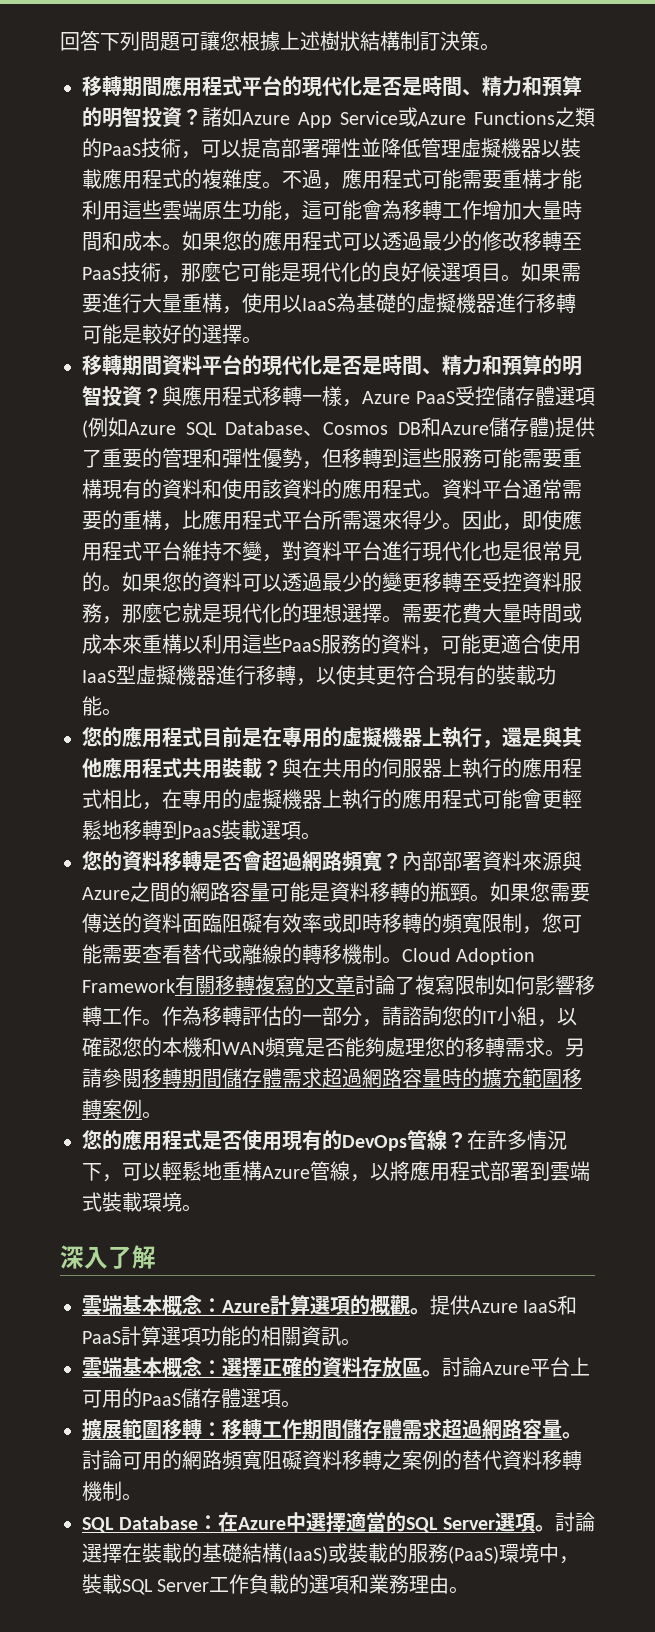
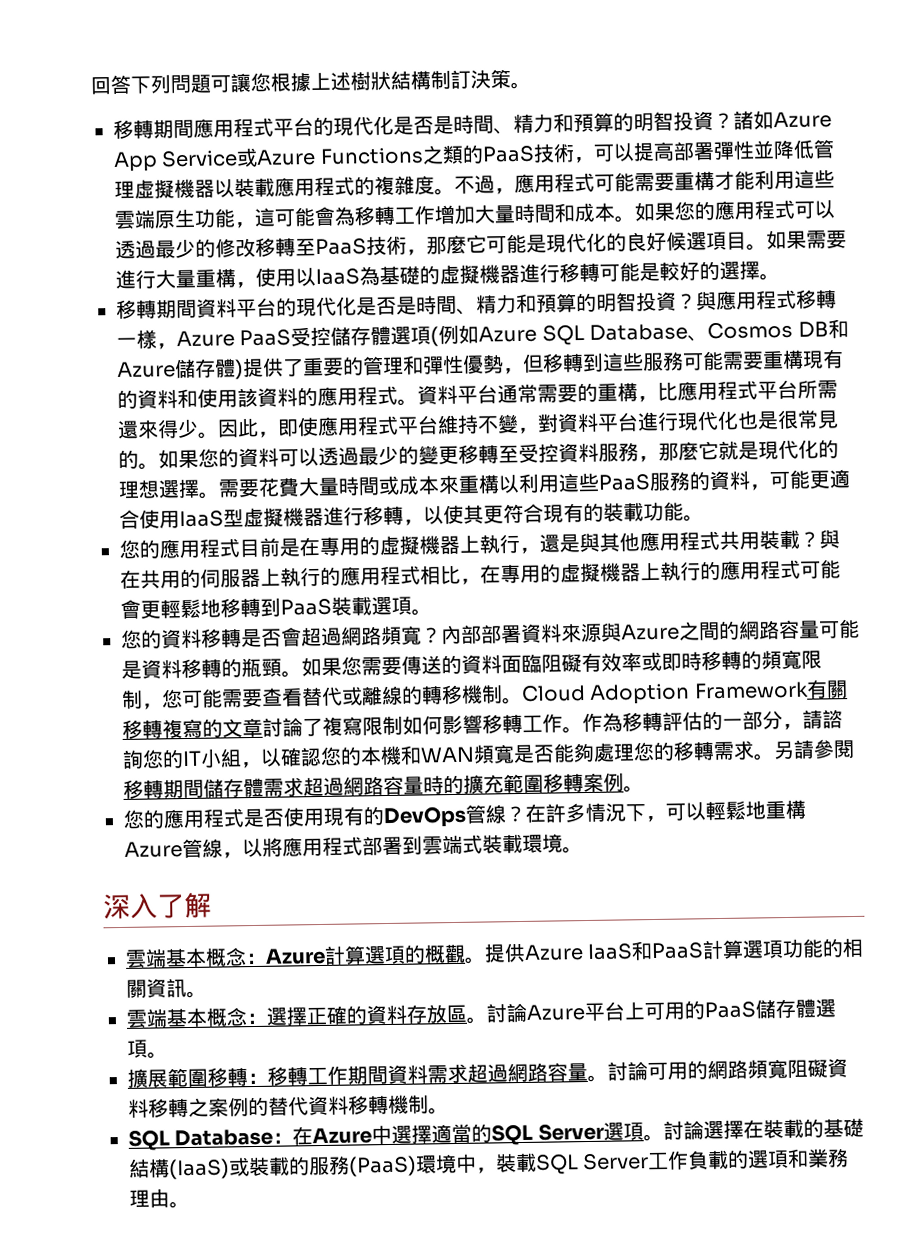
[342,1419,402,1439] 儲存體 -> [387,1064,428,1085] 資料

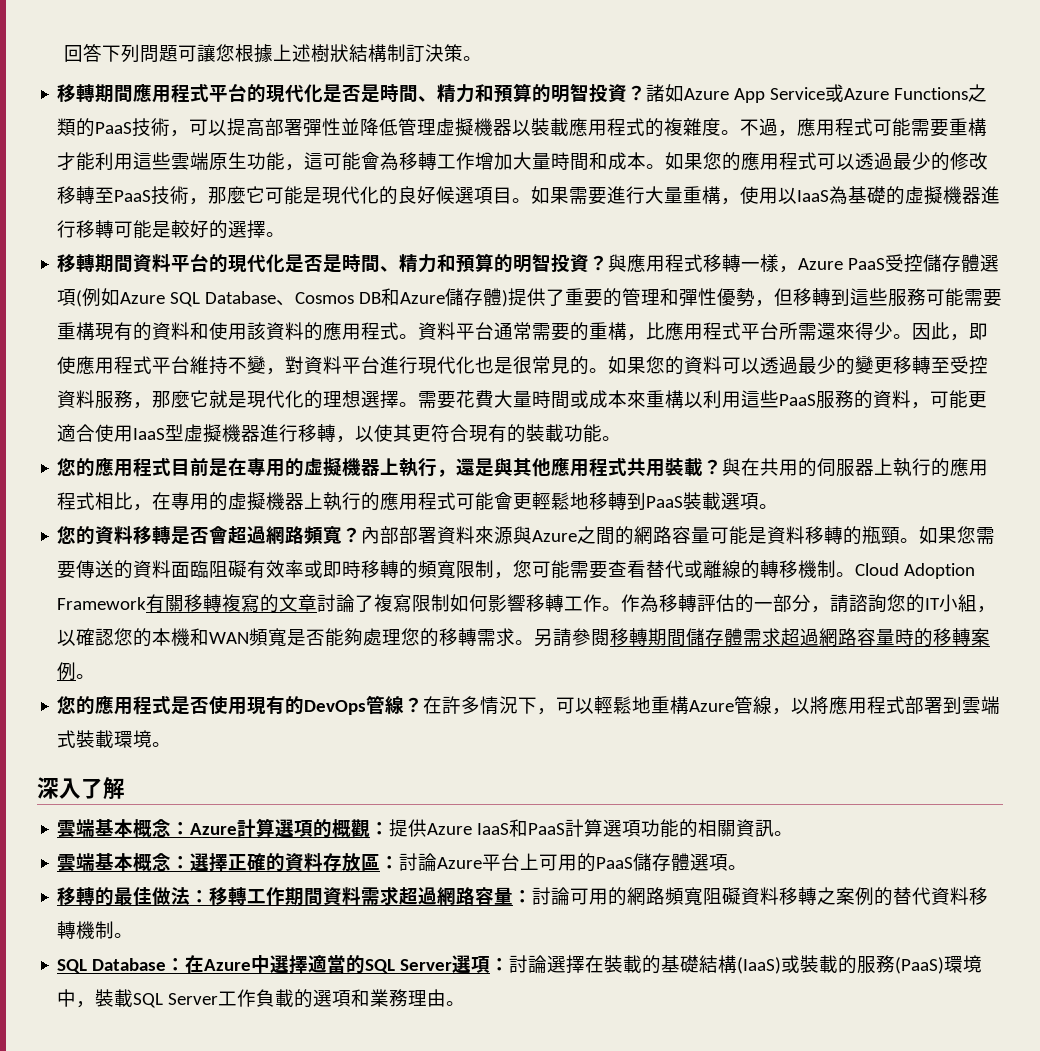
[463,773,544,794] 擴充範圍 -> (934, 637) none
[464,956,486,964] 。 -> [370,822,390,835] ：
[466,1016,487,1024] 。 -> [380,856,400,869] ：
[127,1067,248,1088] 擴展範圍移轉 -> [57,887,191,906] 移轉的最佳做法
[587,1074,608,1083] 。 -> [513,890,533,903] ：
[642,1133,664,1142] 。 -> [490,958,510,971] ：

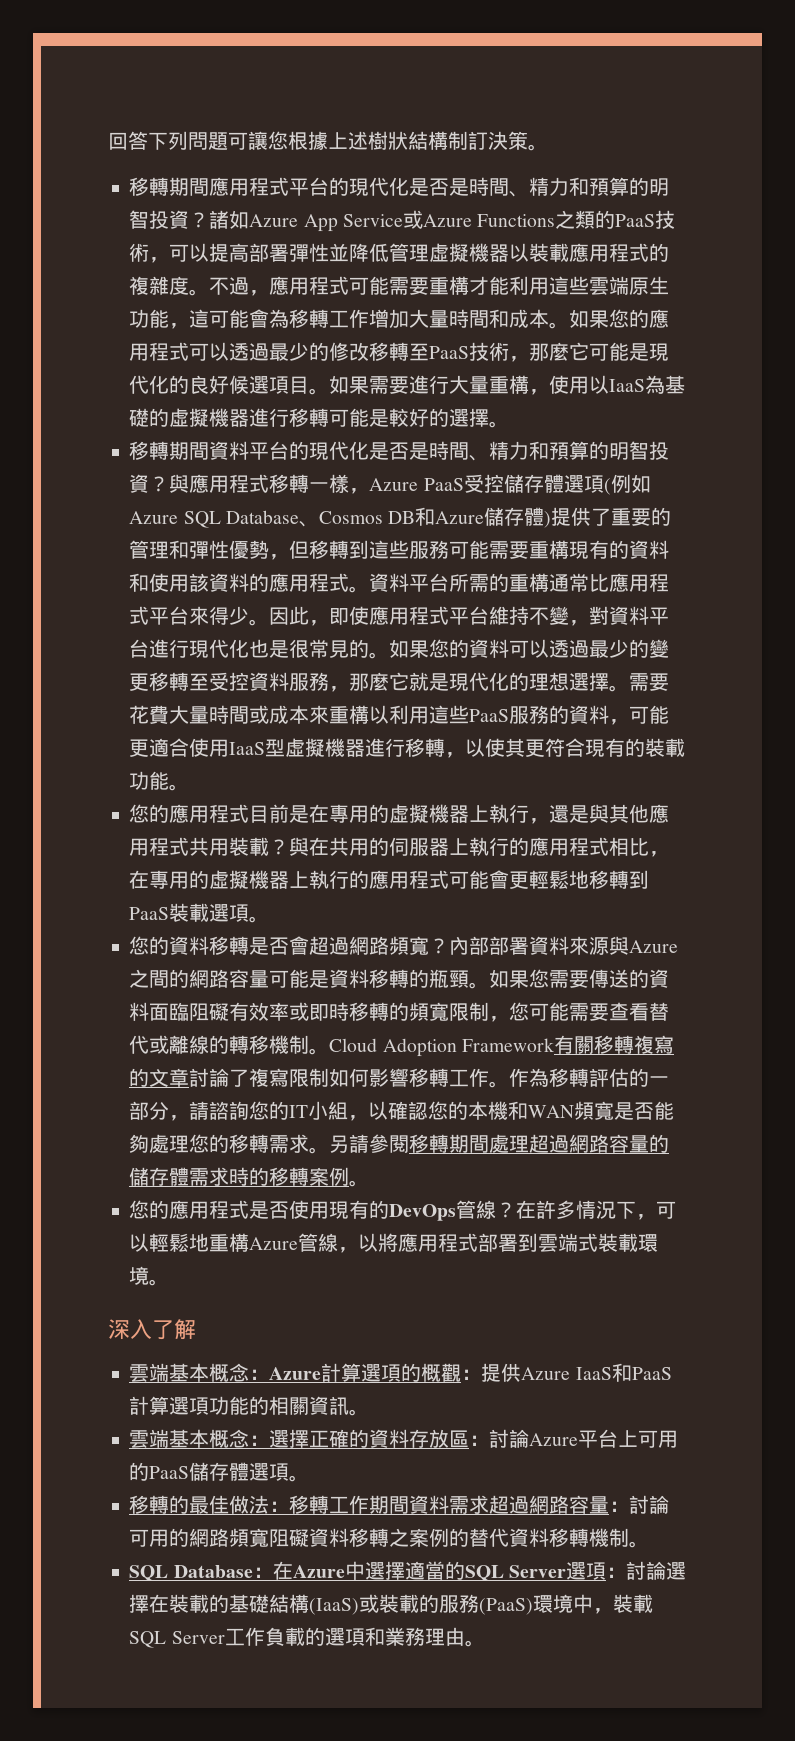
[494,322,647,341] 通常需要的重構， -> [449,573,590,592] 所需的重構通常
[779,322,837,340] 所需還 -> (190, 615) none
[686,628,896,647] 儲存體需求超過網路容量 -> [489,1134,670,1153] [129,1167,230,1186] 處理超過網路容量的儲存體需求

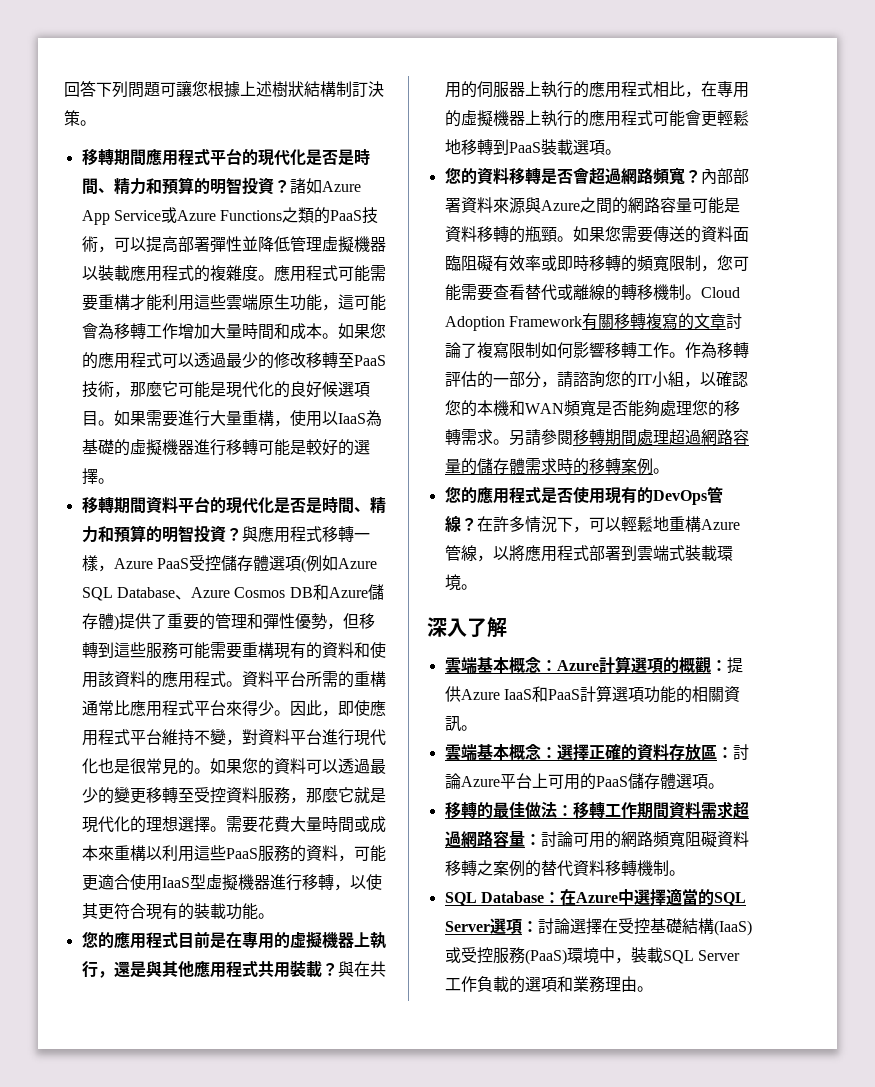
[209,277,270,296] 不過， -> (274, 278) none
(319, 524) none -> [190,587,230,598] Azure
[169,1594,230,1613] 裝載的 -> [617,918,650,935] 受控
[379,1594,440,1613] 裝載的 -> [460,947,493,964] 受控

